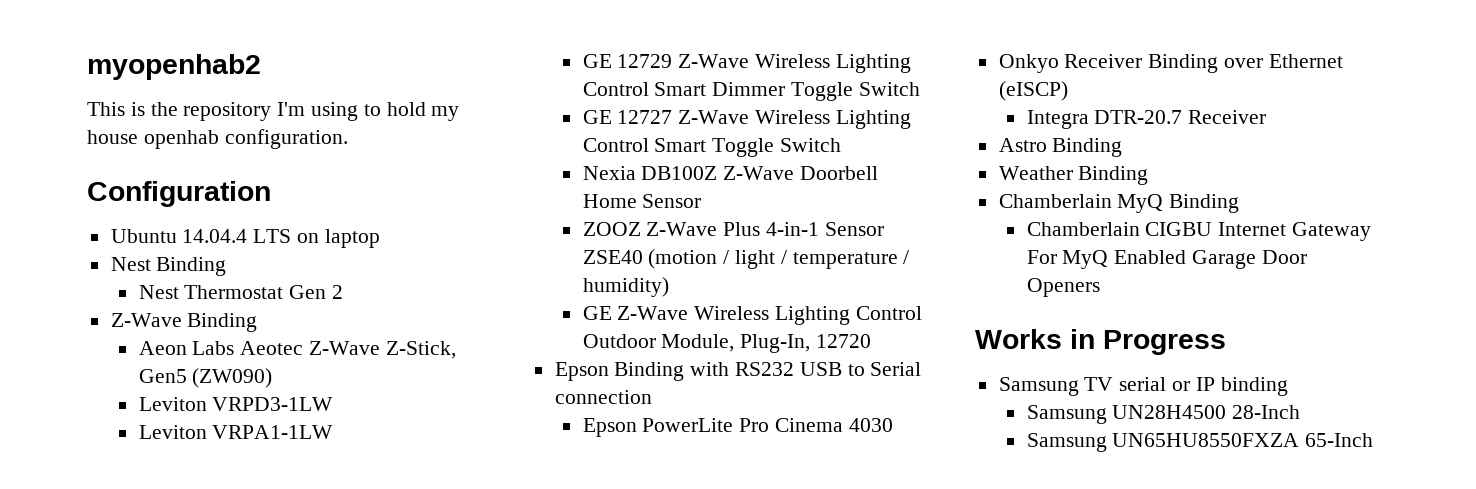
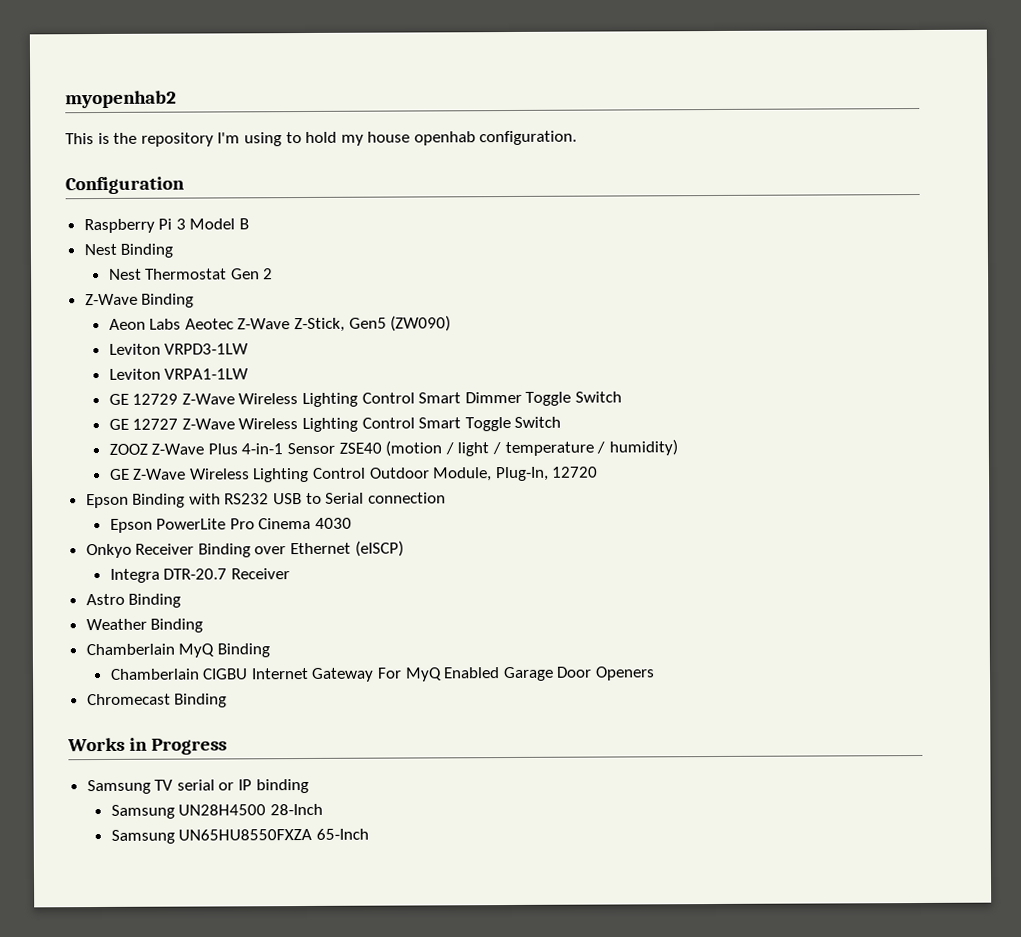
[110,229,380,248] Ubuntu 14.04.4 LTS on laptop -> [83,218,250,234] Raspberry Pi 3 Model B
[582,166,879,180] [582,194,702,208] // Nexia DB100Z Z-Wave Doorbell Home Sensor -> (562, 422) none
(1100, 287) none -> [86,693,228,708] // Chromecast Binding

